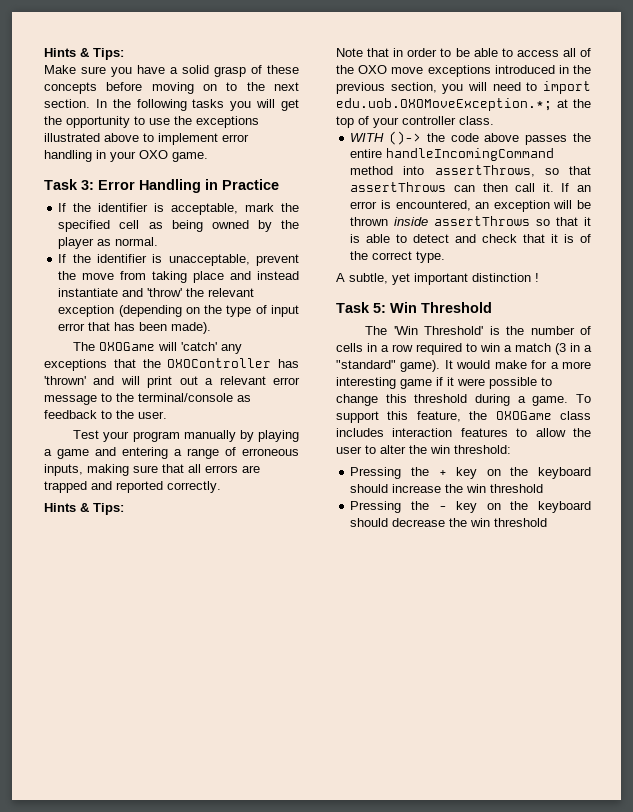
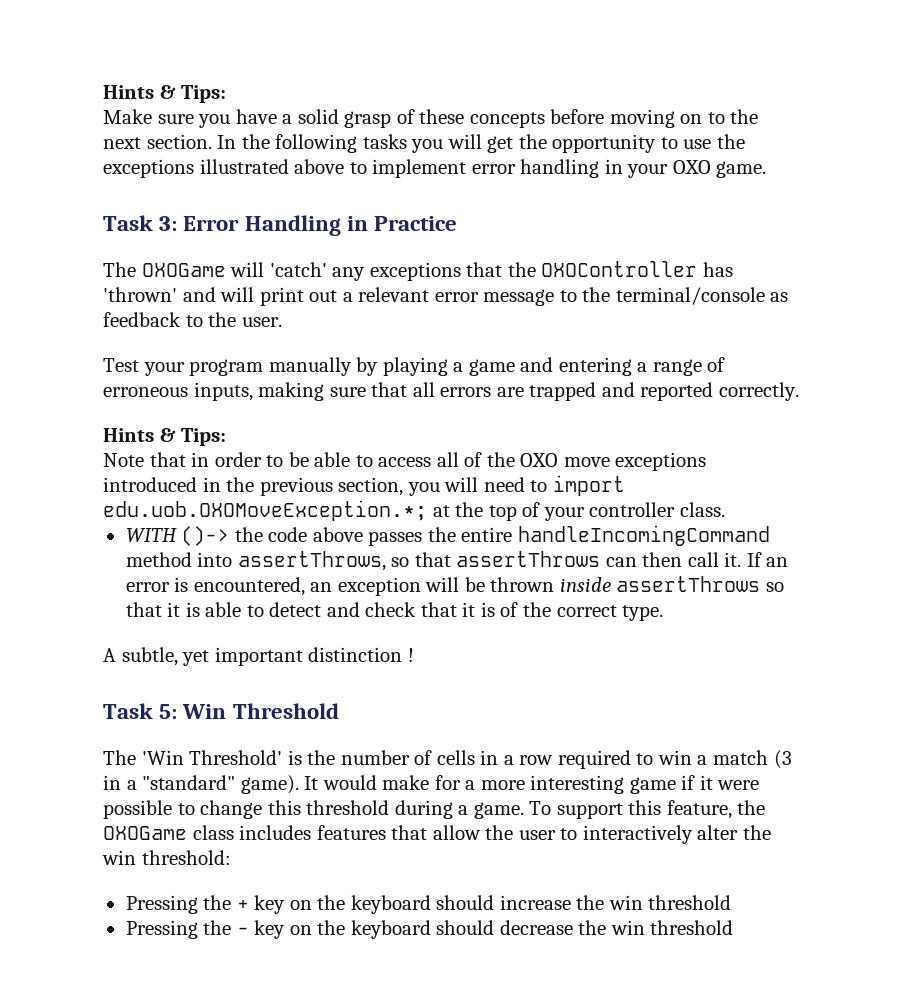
[58,203,299,215] [58,220,299,232] [58,237,159,249] [58,254,299,266] [58,271,299,283] [58,288,255,297] [58,305,299,317] [58,322,212,334] // If the identifier is acceptable, mark the specified cell as being owned by the player as normal. // If the identifier is unacceptable, prevent the move from taking place and instead instantiate and 'throw' the relevant exception (depending on the type of input error that has been made). -> (458, 223) none
[392,428,528,437] interaction features to -> [316,825,428,840] features that
(376, 449) none -> [582,825,693,844] interactively

